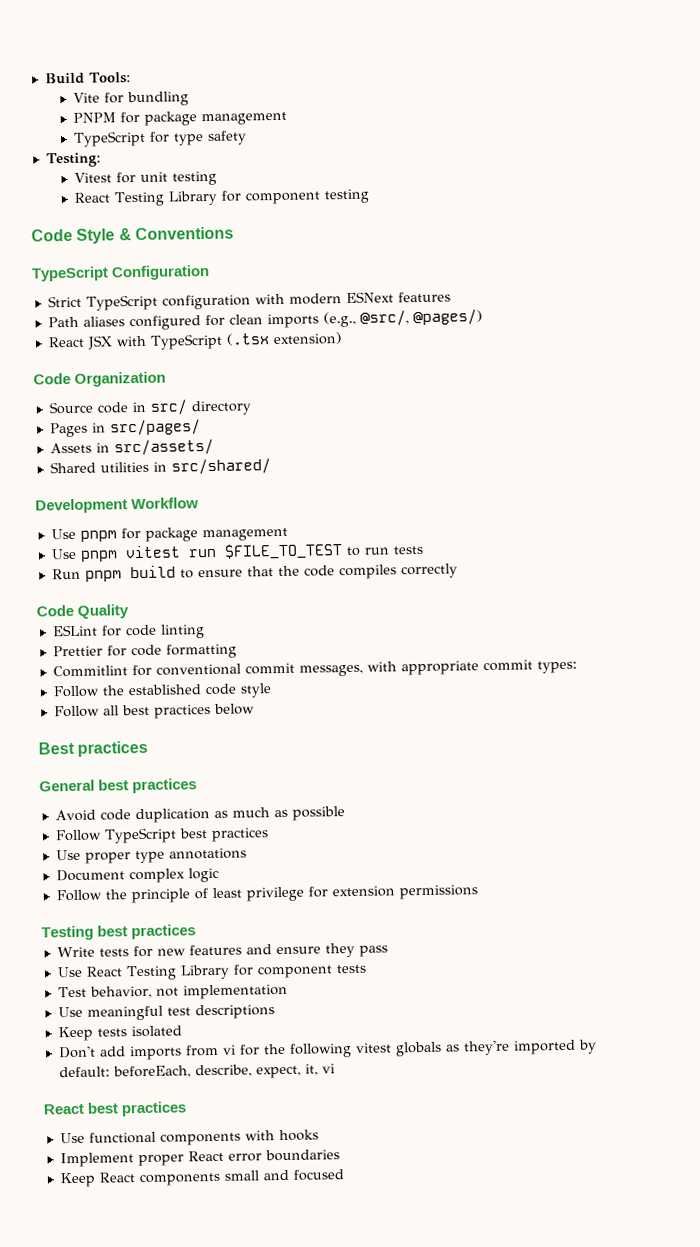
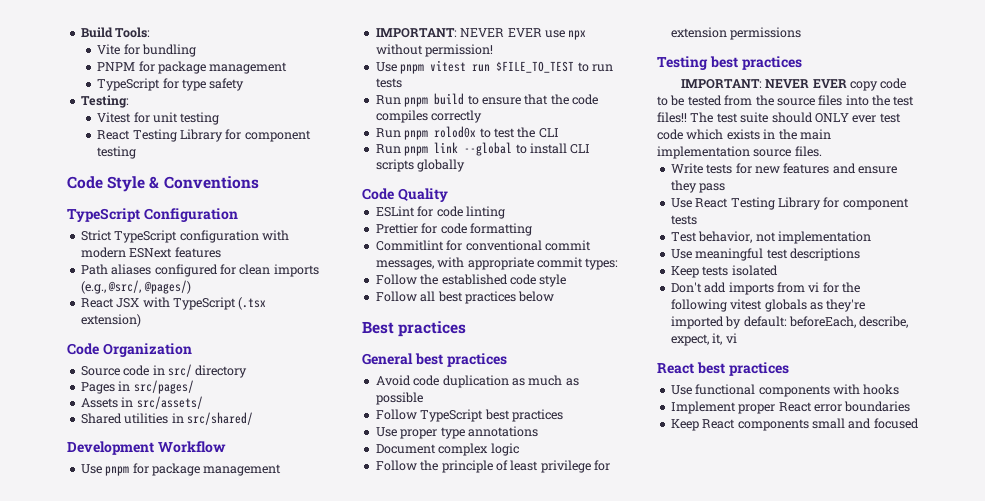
(288, 534) none -> [375,28,587,40] [375,44,494,57] // IMPORTANT: NEVER EVER use npx without permission!
(458, 571) none -> [375,126,559,140] [375,142,591,156] [375,159,466,172] // Run pnpm rolod0x to test the CLI // Run pnpm link --global to install CLI scripts globally
(197, 932) none -> [680,78,907,91] [657,95,915,106] [657,112,901,123] [657,129,831,140] [657,146,822,159] // IMPORTANT: NEVER EVER copy code to be tested from the source files into the test files!! The test suite should ONLY ever test code which exists in the main implementation source files.

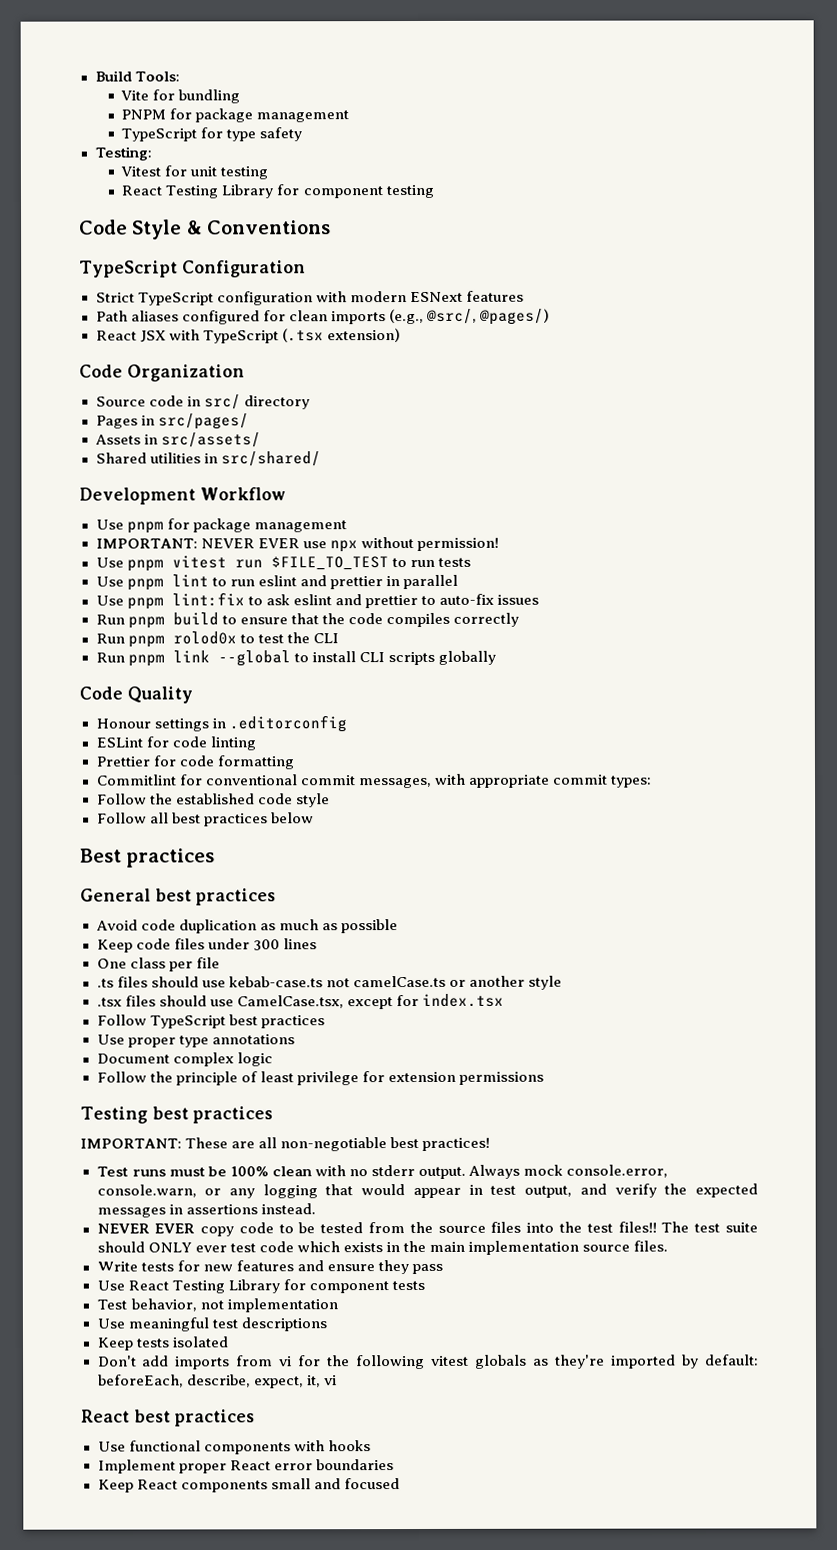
(402, 83) none -> [95,574,458,591] [95,592,539,610] // Use pnpm lint to run eslint and prettier in parallel // Use pnpm lint:fix to ask eslint and prettier to auto-fix issues
(448, 195) none -> [95,715,347,733] // Honour settings in .editorconfig
(423, 398) none -> [96,938,317,953] [96,957,220,972] [96,975,562,990] [96,993,504,1010] // Keep code files under 300 lines // One class per file // .ts files should use kebab-case.ts not camelCase.ts or another style // .tsx files should use CamelCase.tsx, except for index.tsx
(762, 84) none -> [185,1136,491,1152] [96,1164,669,1180] [96,1183,759,1199] [96,1203,316,1218] These are all non-negotiable best practices! // Test runs must be 100% clean with no stderr output. Always mock console.error, console.warn, or any logging that would appear in test output, and verify the expected messages in assertions instead. //

